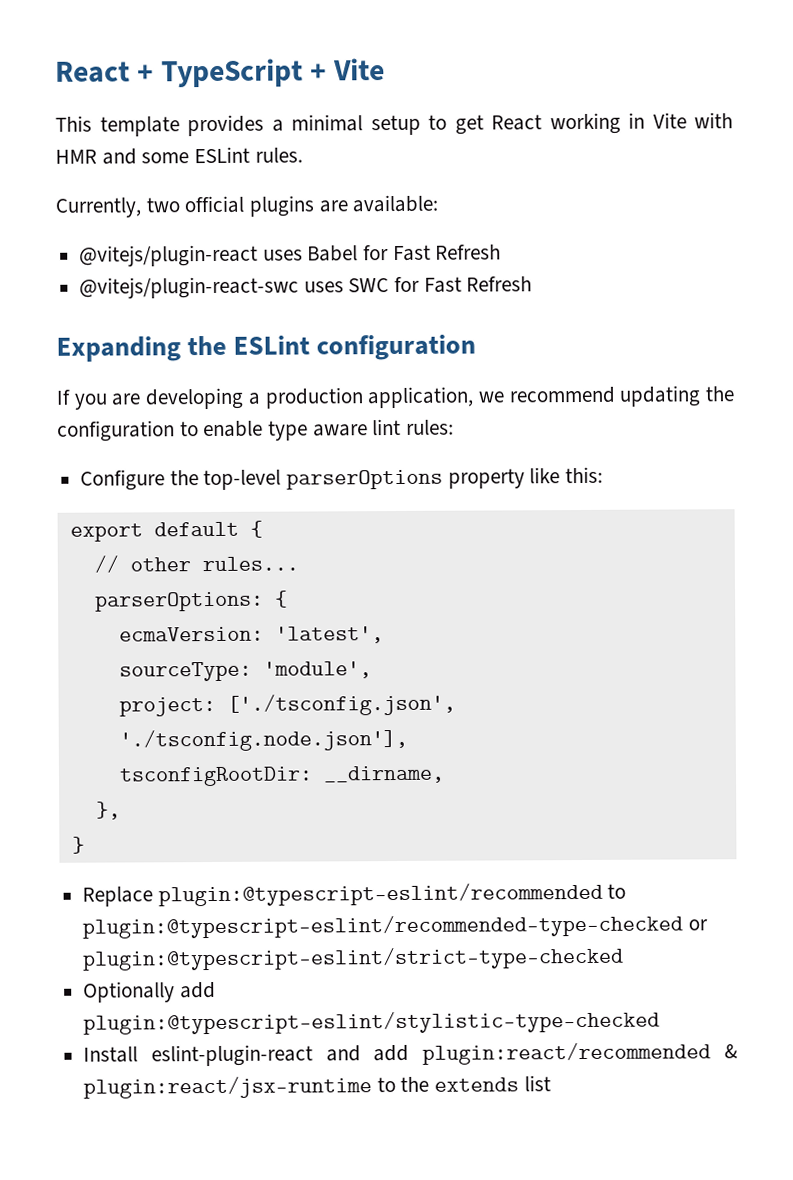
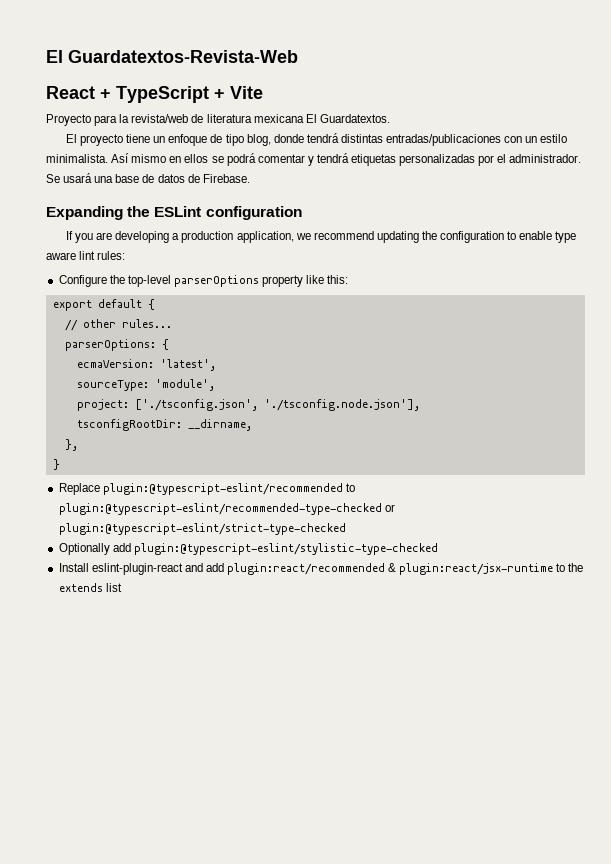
(55, 72) none -> [46,50,298,63] El Guardatextos-Revista-Web //
[55,112,733,137] [55,146,303,165] [55,194,439,218] [79,244,502,267] [79,276,533,299] This template provides a minimal setup to get React working in Vite with HMR and some ESLint rules. // Currently, two official plugins are available: // @vitejs/plugin-react uses Babel for Fast Refresh // @vitejs/plugin-react-swc uses SWC for Fast Refresh -> [46,114,390,126] [65,133,568,146] [46,153,582,166] [46,173,250,183] Proyecto para la revista/web de literatura mexicana El Guardatextos. // El proyecto tiene un enfoque de tipo blog, donde tendrá distintas entradas/publicaciones con un estilo minimalista. Así mismo en ellos se podrá comentar y tendrá etiquetas personalizadas por el administrador. Se usará una base de datos de Firebase.

